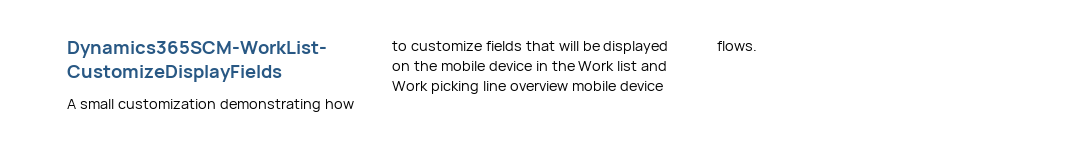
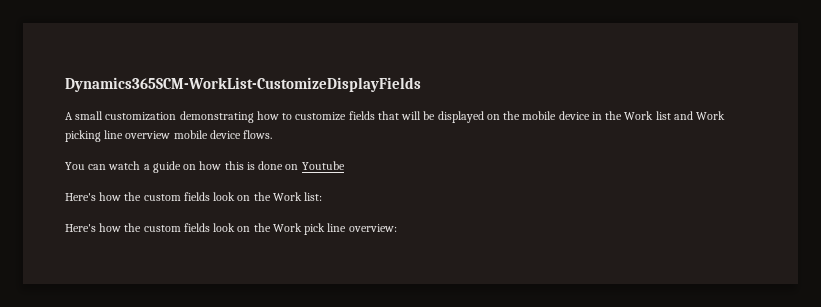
(757, 46) none -> [65,161,345,173] [65,192,323,201] [65,223,397,235] // You can watch a guide on how this is done on Youtube // Here's how the custom fields look on the Work list: // Here's how the custom fields look on the Work pick line overview:

